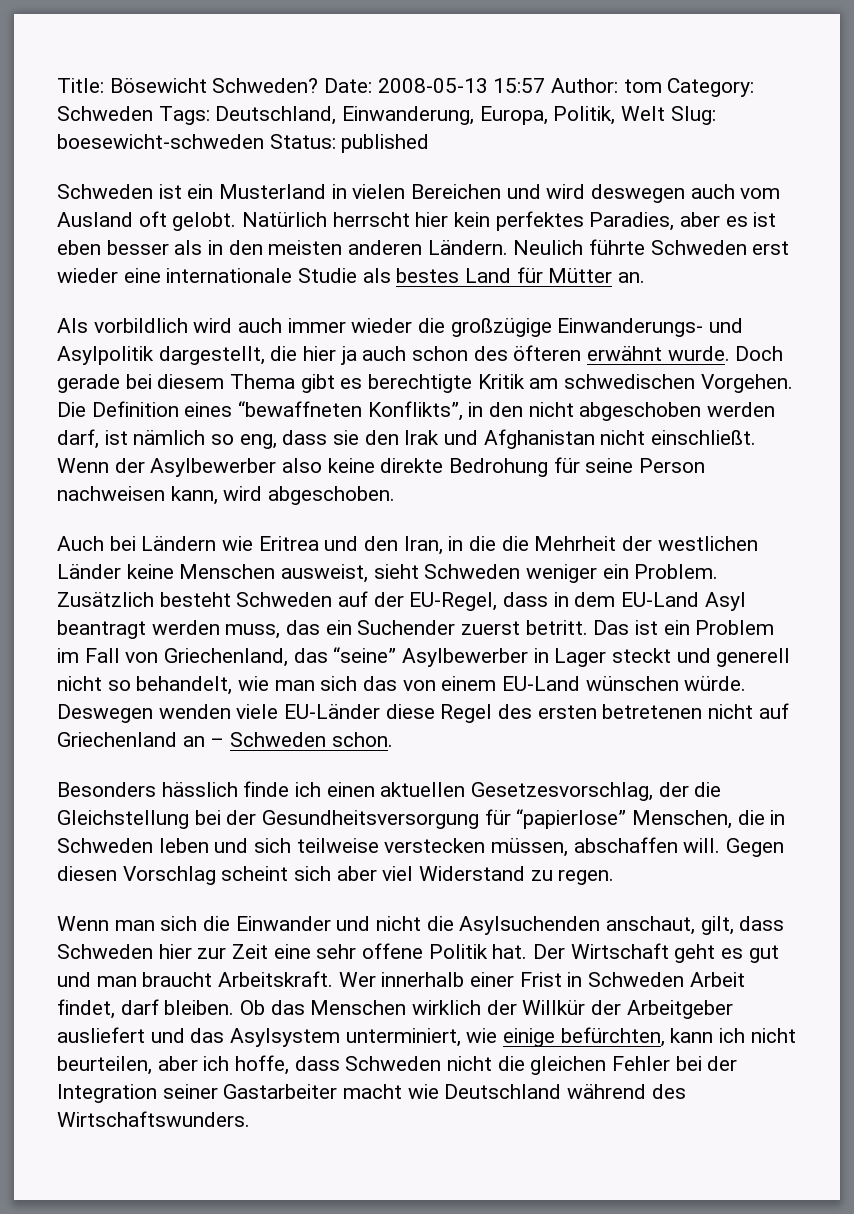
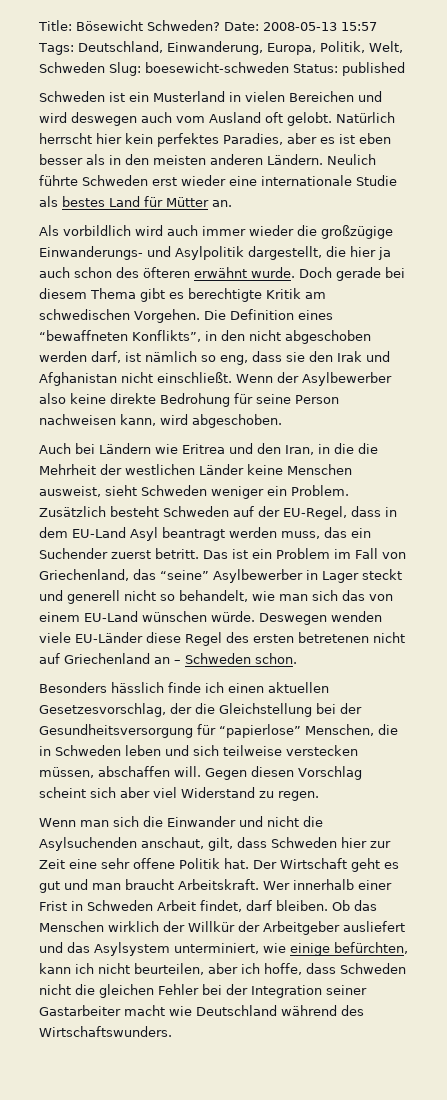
[551,78,755,97] [57,106,153,121] Author: tom Category: Schweden -> (377, 26) none
[621,106,666,121] Welt -> [368,41,403,53] [39,62,105,73] Welt, Schweden

